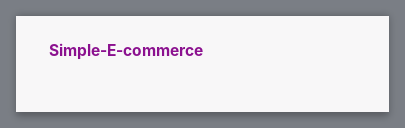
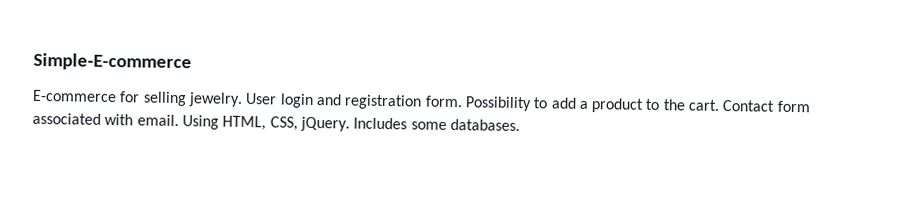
(203, 51) none -> [32,89,811,113] [32,112,520,132] // E-commerce for selling jewelry. User login and registration form. Possibility to add a product to the cart. Contact form associated with email. Using HTML, CSS, jQuery. Includes some databases.

